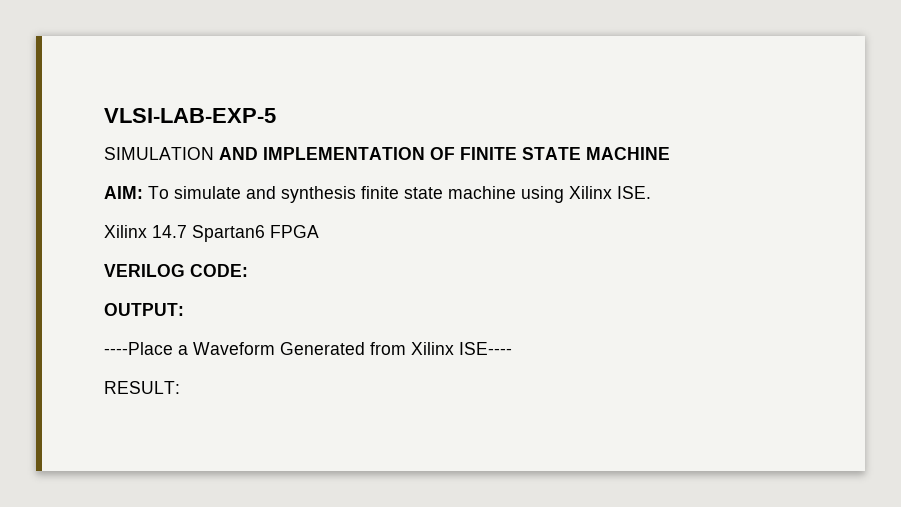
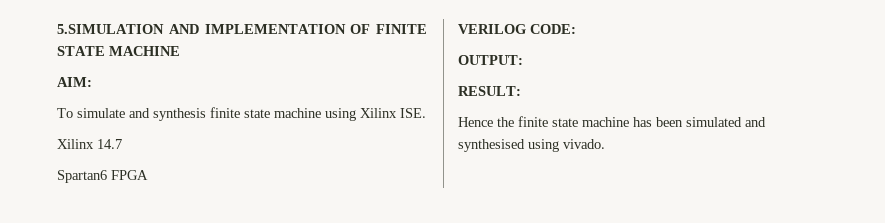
[104,108,276,123] [104,147,214,160] VLSI-LAB-EXP-5 // SIMULATION -> [57,24,164,34] 5.SIMULATION
(143, 192) none -> (92, 82) //
(187, 231) none -> (122, 144) //
[104,342,512,355] [104,381,180,394] ----Place a Waveform Generated from Xilinx ISE---- // RESULT: -> [458,86,521,96] [458,116,766,127] [458,139,605,152] RESULT: // Hence the finite state machine has been simulated and synthesised using vivado.

